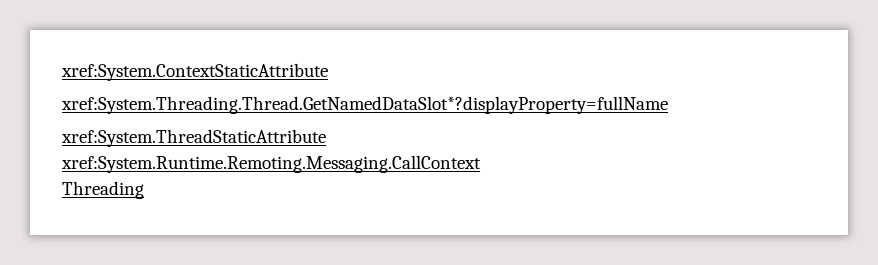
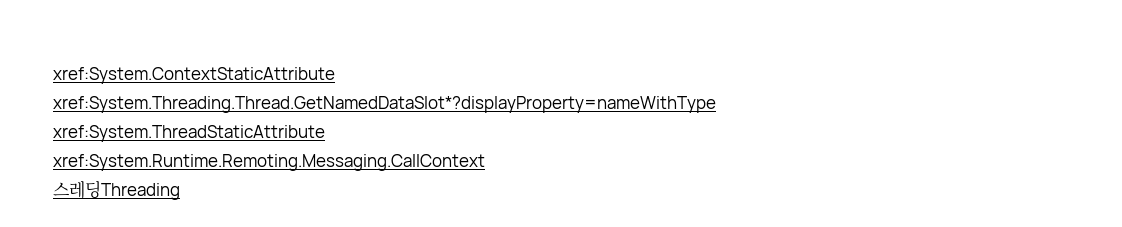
[61,96,668,114] xref:System.Threading.Thread.GetNamedDataSlot*?displayProperty=fullName -> [53,96,716,113] xref:System.Threading.Thread.GetNamedDataSlot*?displayProperty=nameWithType
[62,181,144,199] Threading -> [53,180,180,200] 스레딩Threading

